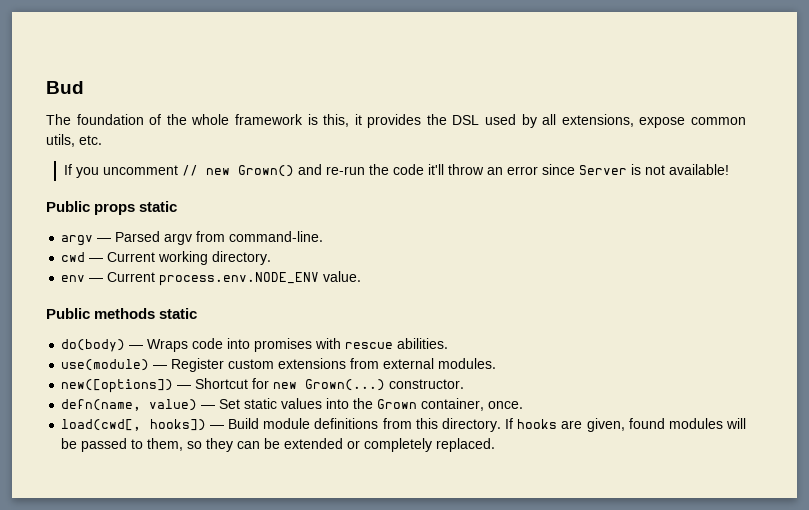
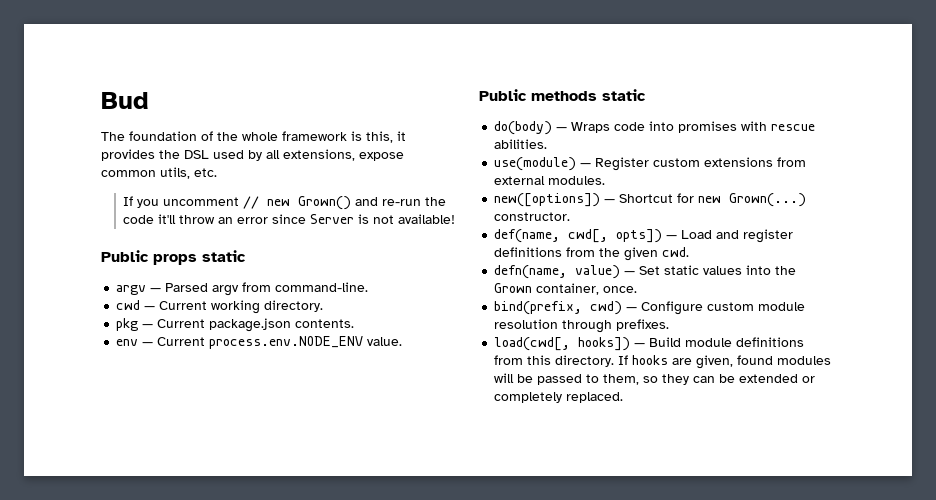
(272, 258) none -> [116,318,355,332] // pkg — Current package.json contents.
(465, 384) none -> [494,229,794,243] [494,247,690,261] // def(name, cwd[, opts]) — Load and register definitions from the given cwd.
(524, 405) none -> [494,301,806,315] [494,319,670,333] // bind(prefix, cwd) — Configure custom module resolution through prefixes.

